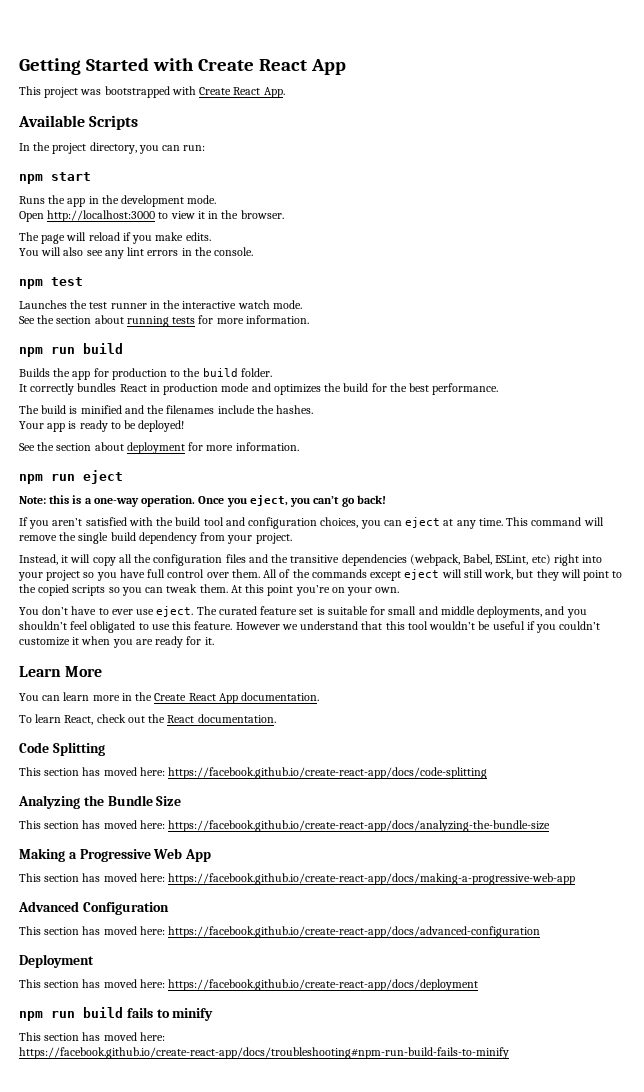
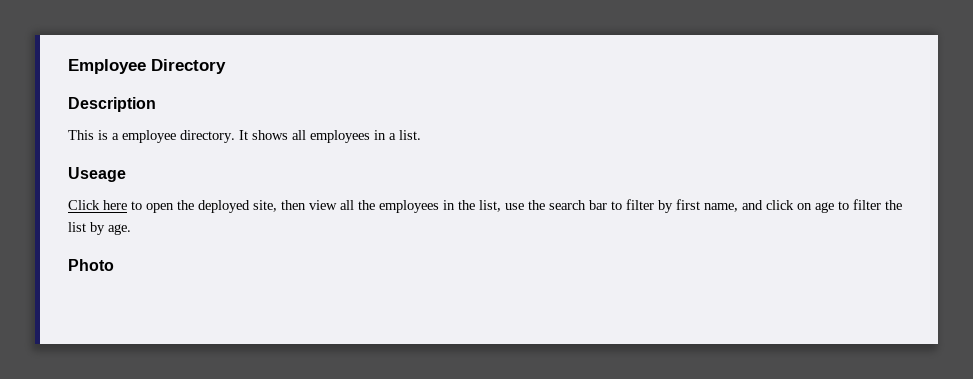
[19,58,346,75] [19,86,285,98] [18,115,139,130] [19,142,206,154] [19,172,91,184] [19,195,217,207] [19,210,284,222] [19,232,211,244] [19,247,254,259] [19,277,83,289] [19,300,302,309] [19,315,309,327] [19,343,123,357] [19,368,272,380] [19,383,499,395] [19,405,314,414] [19,420,185,432] [19,442,299,454] [19,470,123,484] [19,495,386,507] [19,517,604,529] [19,532,292,544] [19,554,603,566] [18,569,623,581] [19,584,400,596] [19,606,587,618] [19,621,601,633] [19,636,214,648] [19,666,103,677] [19,692,320,704] [19,714,276,725] [19,742,105,756] [19,767,488,779] [18,795,182,809] [19,820,551,832] [19,848,212,862] [19,873,576,885] [18,901,169,915] [19,926,541,938] [19,954,94,968] [19,979,479,991] [19,1007,214,1021] [19,1032,165,1041] [19,1047,509,1059] Getting Started with Create React App // This project was bootstrapped with Create React App. // Available Scripts // In the project directory, you can run: // npm start // Runs the app in the development mode. // Open http://localhost:3000 to view it in the browser. // The page will reload if you make edits. // You will also see any lint errors in the console. // npm test // Launches the test runner in the interactive watch mode. // See the section about running tests for more information. // npm run build // Builds the app for production to the build folder. // It correctly bundles React in production mode and optimizes the build for the best performance. // The build is minified and the filenames include the hashes. // Your app is ready to be deployed! // See the section about deployment for more information. // npm run eject // Note: this is a one-way operation. Once you eject, you can’t go back! // If you aren’t satisfied with the build tool and configuration choices, you can eject at any time. This command will remove the single build dependency from your project. // Instead, it will copy all the configuration files and the transitive dependencies (webpack, Babel, ESLint, etc) right into your project so you have full control over them. All of the commands except eject will still work, but they will point to the copied scripts so you can tweak them. At this point you’re on your own. // You don’t have to ever use eject. The curated feature set is suitable for small and middle deployments, and you shouldn’t feel obligated to use this feature. However we understand that this tool wouldn’t be useful if you couldn’t customize it when you are ready for it. // Learn More // You can learn more in the Create React App documentation. // To learn React, check out the React documentation. // Code Splitting // This section has moved here: https://facebook.github.io/create-react-app/docs/code-splitting // Analyzing the Bundle Size // This section has moved here: https://facebook.github.io/create-react-app/docs/analyzing-the-bundle-size // Making a Progressive Web App // This section has moved here: https://facebook.github.io/create-react-app/docs/making-a-progressive-web-app // Advanced Configuration // This section has moved here: https://facebook.github.io/create-react-app/docs/advanced-configuration // Deployment // This section has moved here: https://facebook.github.io/create-react-app/docs/deployment // npm run build fails to minify // This section has moved here: https://facebook.github.io/create-react-app/docs/troubleshooting#npm-run-build-fails-to-minify -> [68,59,226,74] [68,97,156,112] [68,130,421,143] [68,167,126,182] [68,199,902,213] [68,222,131,235] [68,259,114,271] Employee Directory // Description // This is a employee directory. It shows all employees in a list. // Useage // Click here to open the deployed site, then view all the employees in the list, use the search bar to filter by first name, and click on age to filter the list by age. // Photo

